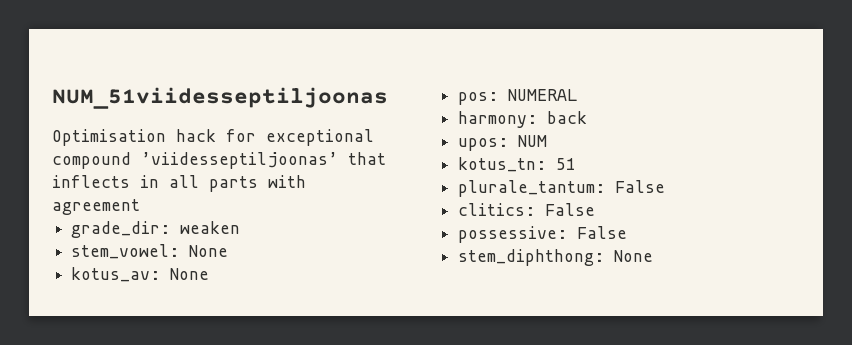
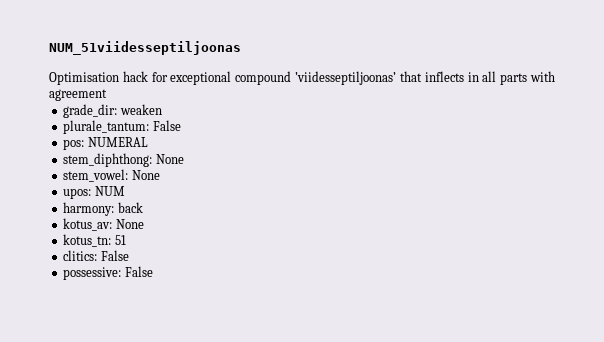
[71,244,229,259] [71,267,210,282] [458,89,578,105] [458,111,588,128] [458,135,548,151] stem_vowel: None // kotus_av: None // pos: NUMERAL // harmony: back // upos: NUM -> [63,120,181,134] [63,137,148,150] [63,153,184,167] [63,169,160,182] [63,186,125,199] [63,202,143,216] [63,218,144,231] plurale_tantum: False // pos: NUMERAL // stem_diphthong: None // stem_vowel: None // upos: NUM // harmony: back // kotus_av: None
[458,180,666,197] // plurale_tantum: False -> (126, 240) none
[458,249,654,266] // stem_diphthong: None -> (153, 271) none

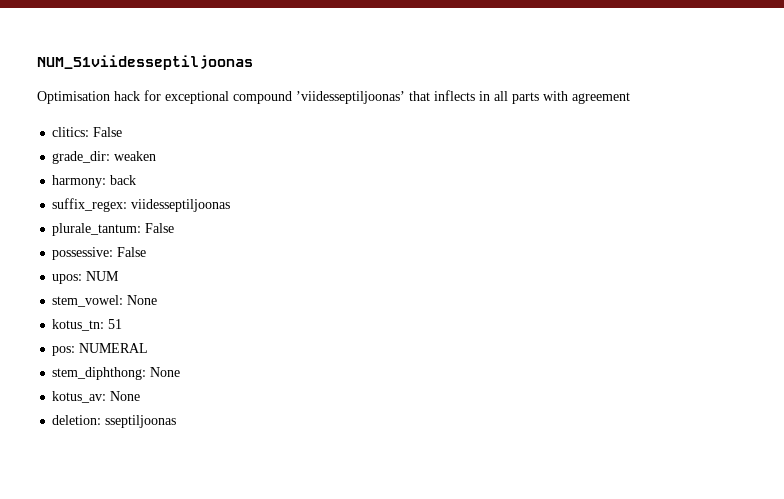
(107, 95) none -> [52,127,123,137] // clitics: False
[63,120,181,134] [63,137,148,150] [63,153,184,167] [63,169,160,182] [63,186,125,199] [63,202,143,216] [63,218,144,231] [63,234,126,247] [63,250,129,261] [63,266,153,280] plurale_tantum: False // pos: NUMERAL // stem_diphthong: None // stem_vowel: None // upos: NUM // harmony: back // kotus_av: None // kotus_tn: 51 // clitics: False // possessive: False -> [52,175,137,188] [52,198,231,212] [52,223,175,236] [52,247,147,260] [52,271,120,284] [52,295,158,307] [52,319,123,331] [52,343,149,356] [52,367,181,380] [52,391,141,403] [52,415,177,428] harmony: back // suffix_regex: viidesseptiljoonas // plurale_tantum: False // possessive: False // upos: NUM // stem_vowel: None // kotus_tn: 51 // pos: NUMERAL // stem_diphthong: None // kotus_av: None // deletion: sseptiljoonas

